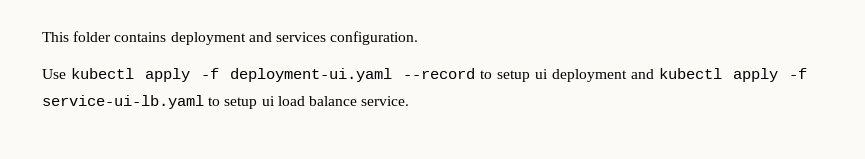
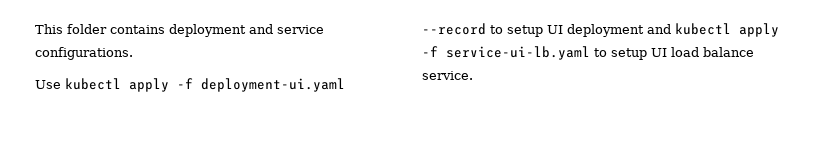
[275,31,419,45] services configuration. -> [277,25,324,34] [35,47,133,60] service configurations.
[534,69,548,79] ui -> [547,25,563,34] UI
[261,96,275,106] ui -> [651,48,667,57] UI

